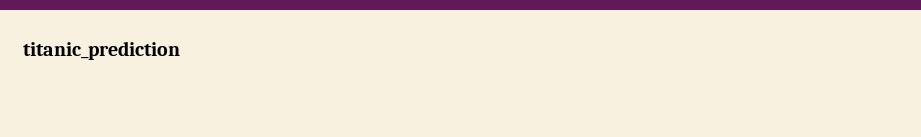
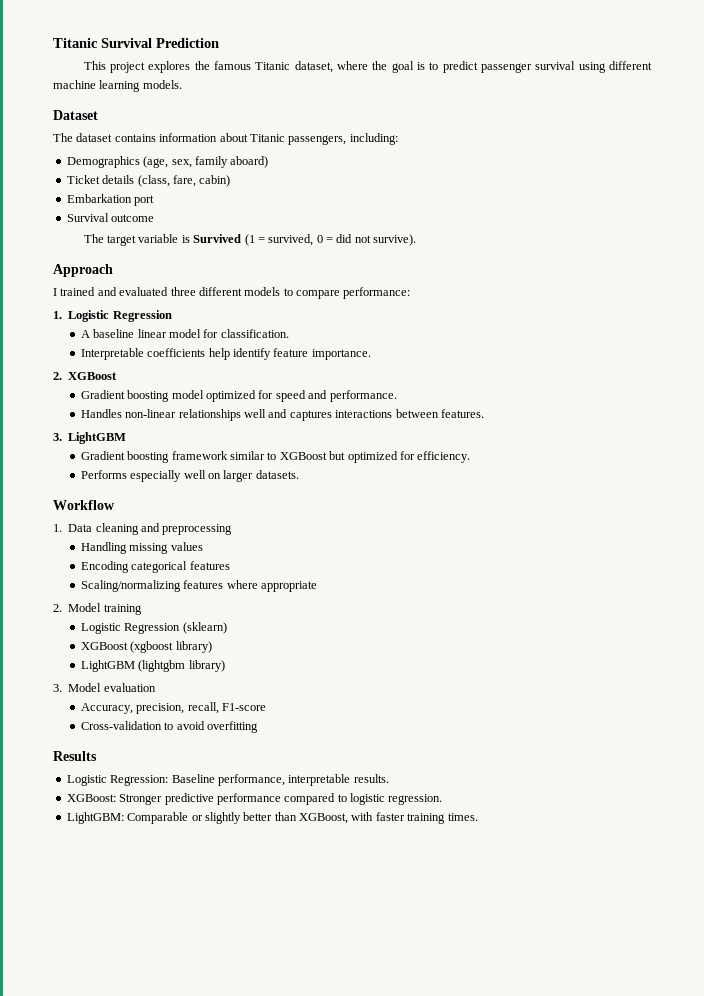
[23,41,180,60] titanic_prediction -> [53,38,219,48] [83,61,652,73] [53,80,182,92] [53,110,98,120] [53,133,398,145] [66,156,269,168] [66,175,231,187] [66,194,155,206] [66,213,155,222] [83,234,417,246] [53,264,113,277] [53,287,411,299] [53,310,172,322] [80,329,289,338] [80,348,371,360] [53,372,118,380] [80,390,397,402] [80,409,484,421] [53,432,127,444] [80,451,471,463] [80,470,299,482] [53,500,115,510] [53,523,233,535] [80,542,203,554] [80,561,230,573] [80,580,318,592] [53,603,142,615] [80,622,227,634] [80,641,212,653] [80,660,225,672] [53,683,156,692] [80,702,267,714] [80,721,259,733] [53,751,97,761] [66,774,389,786] [66,793,443,805] [66,812,478,824] Titanic Survival Prediction // This project explores the famous Titanic dataset, where the goal is to predict passenger survival using different machine learning models. // Dataset // The dataset contains information about Titanic passengers, including: // Demographics (age, sex, family aboard) // Ticket details (class, fare, cabin) // Embarkation port // Survival outcome // The target variable is Survived (1 = survived, 0 = did not survive). // Approach // I trained and evaluated three different models to compare performance: // 1. Logistic Regression // A baseline linear model for classification. // Interpretable coefficients help identify feature importance. // 2. XGBoost // Gradient boosting model optimized for speed and performance. // Handles non-linear relationships well and captures interactions between features. // 3. LightGBM // Gradient boosting framework similar to XGBoost but optimized for efficiency. // Performs especially well on larger datasets. // Workflow // 1. Data cleaning and preprocessing // Handling missing values // Encoding categorical features // Scaling/normalizing features where appropriate // 2. Model training // Logistic Regression (sklearn) // XGBoost (xgboost library) // LightGBM (lightgbm library) // 3. Model evaluation // Accuracy, precision, recall, F1-score // Cross-validation to avoid overfitting // Results // Logistic Regression: Baseline performance, interpretable results. // XGBoost: Stronger predictive performance compared to logistic regression. // LightGBM: Comparable or slightly better than XGBoost, with faster training times.

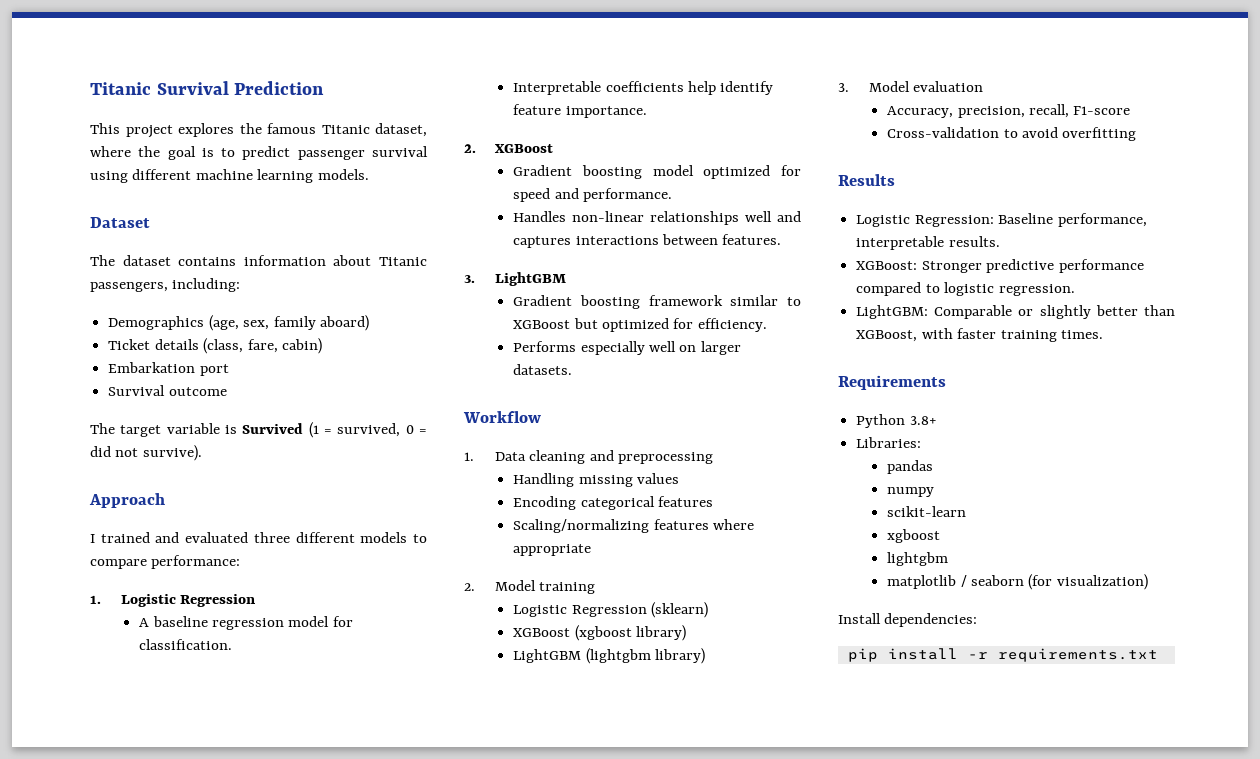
[137,329,167,338] linear -> [212,618,285,630] regression
(478, 817) none -> [838,375,946,390] [856,414,937,428] [856,437,922,448] [887,460,934,474] [887,487,935,497] [887,506,967,517] [887,529,941,543] [887,552,949,566] [887,574,1148,590] [838,613,978,627] [847,648,1158,662] // Requirements // Python 3.8+ // Libraries: // pandas // numpy // scikit-learn // xgboost // lightgbm // matplotlib / seaborn (for visualization) // Install dependencies: // pip install -r requirements.txt

